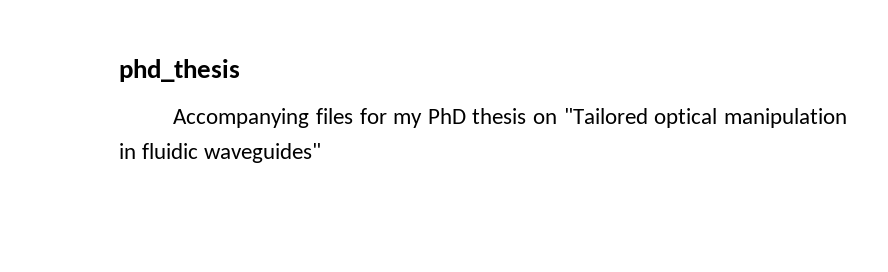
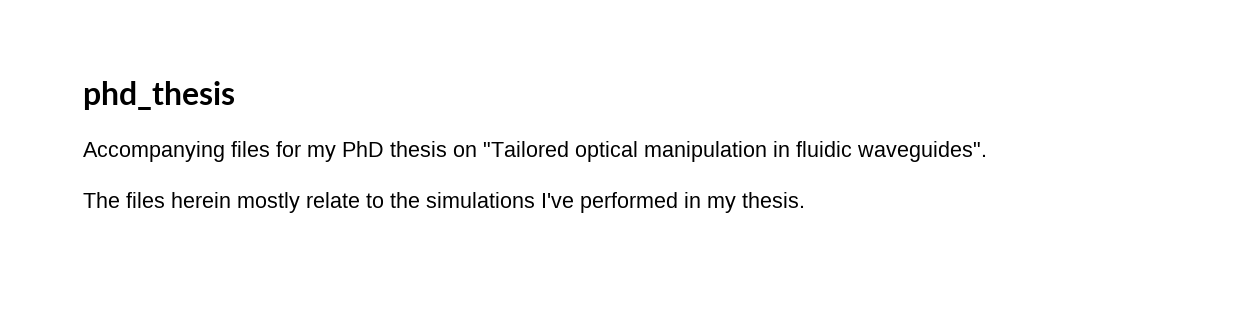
[204,143,322,163] waveguides" -> [857,141,987,162] [83,192,805,213] waveguides". // The files herein mostly relate to the simulations I've performed in my thesis.

